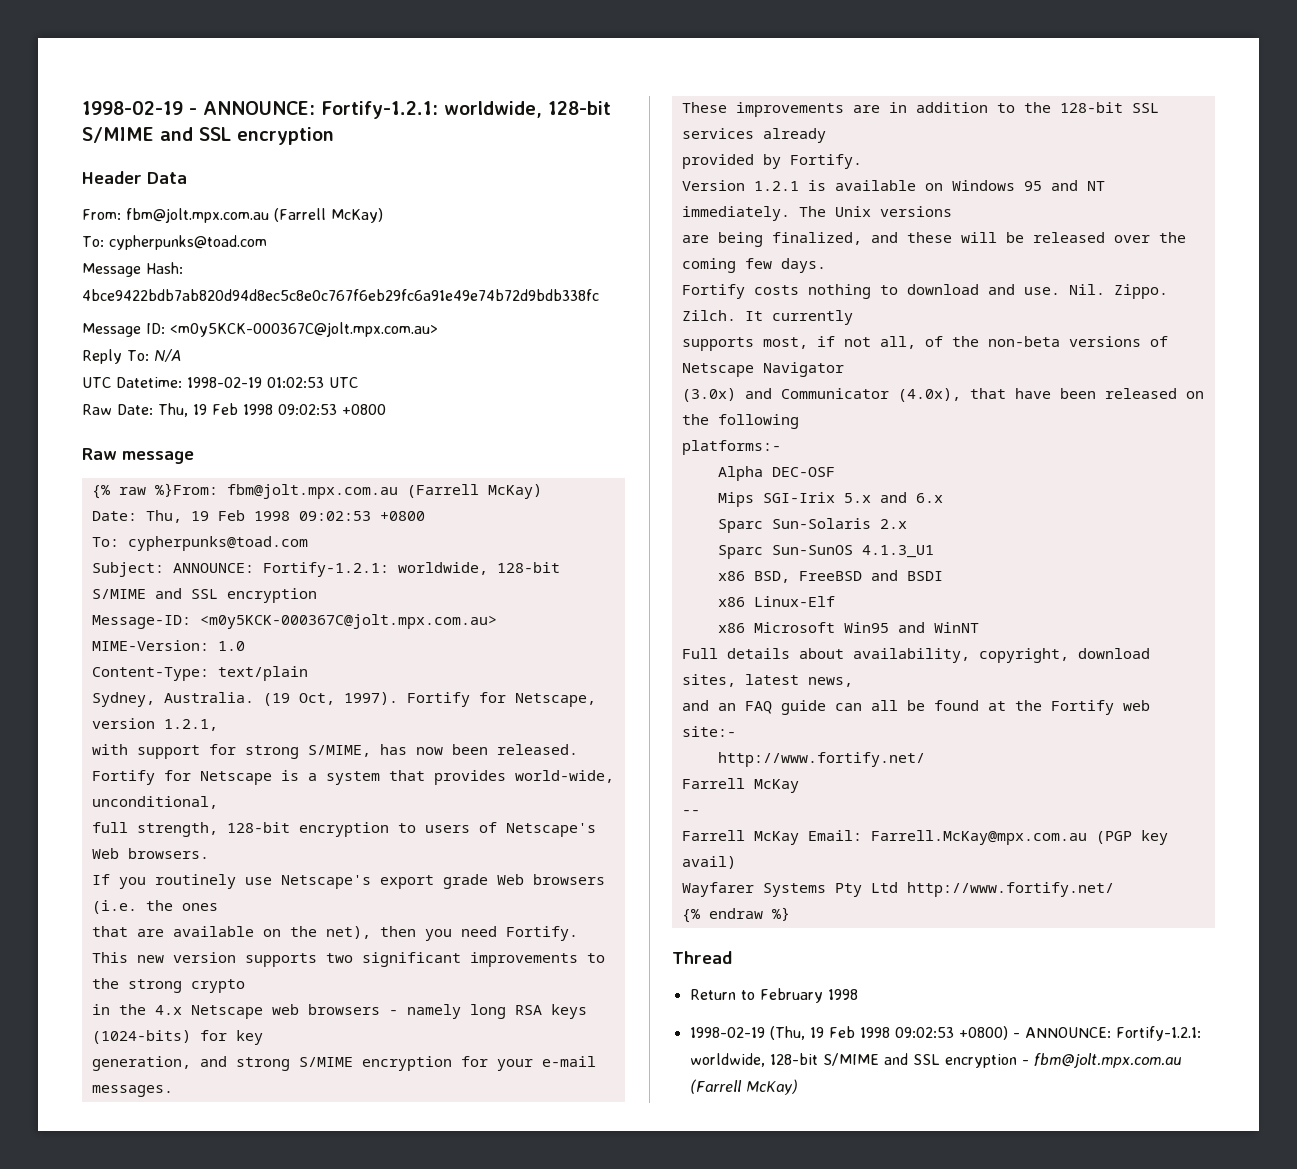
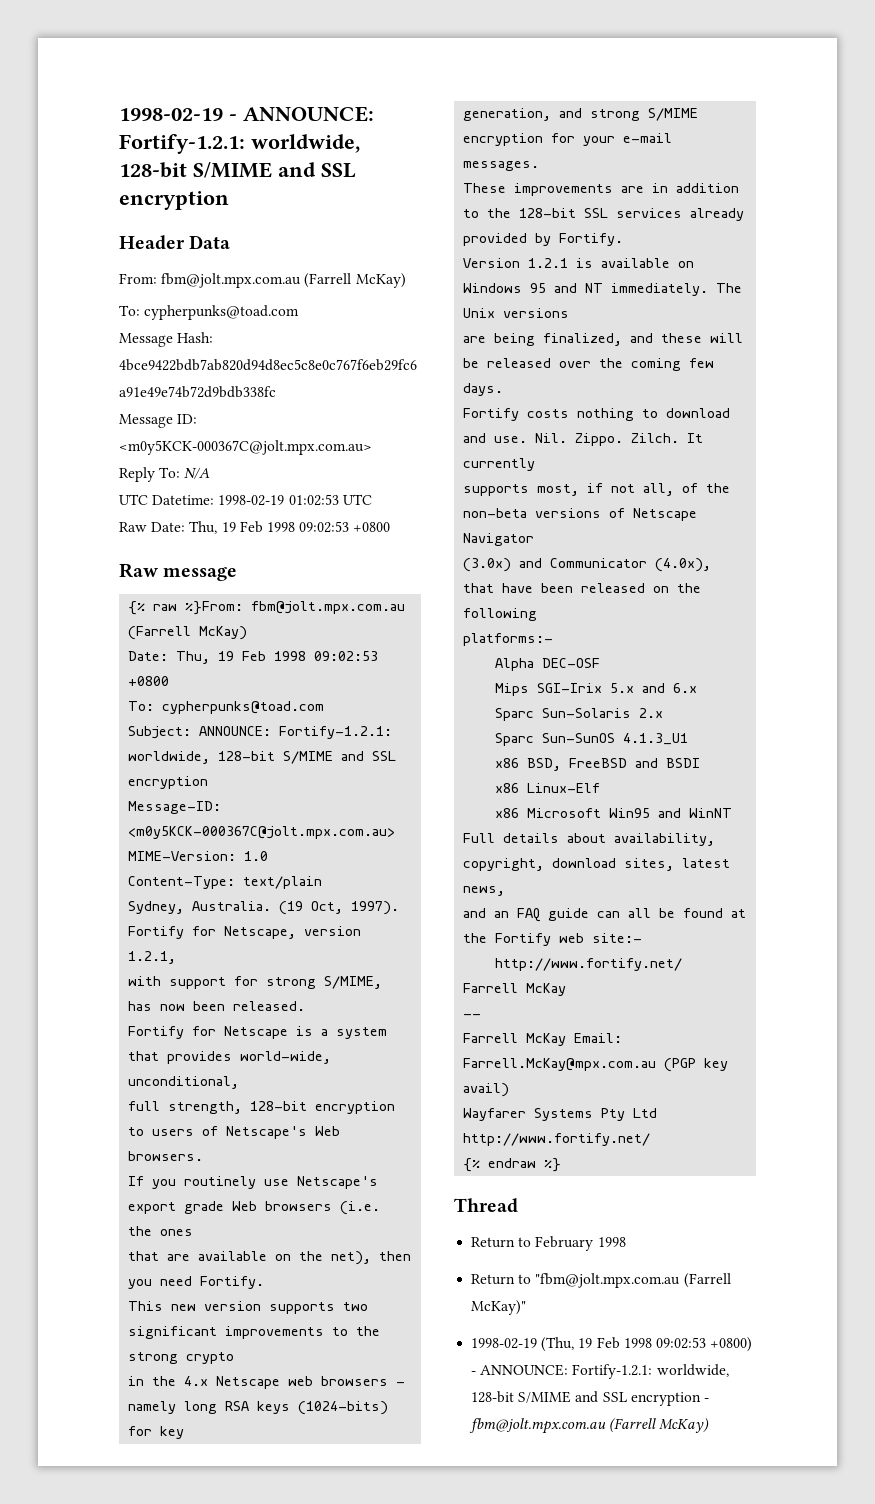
(858, 994) none -> [471,1273,731,1288] [471,1300,527,1315] // Return to "fbm@jolt.mpx.com.au (Farrell McKay)"

